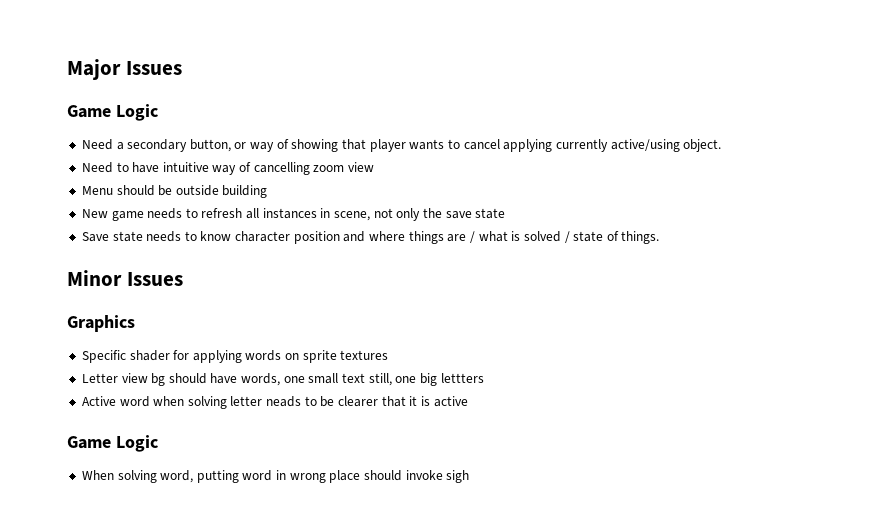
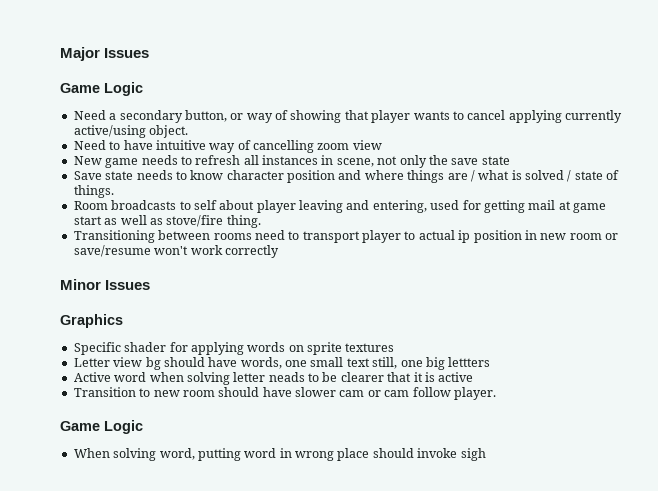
[81,185,268,198] // Menu should be outside building -> (382, 145) none
(660, 237) none -> [73,200,606,213] [73,215,261,228] [73,230,618,243] [73,245,279,258] // Room broadcasts to self about player leaving and entering, used for getting mail at game start as well as stove/fire thing. // Transitioning between rooms need to transport player to actual ip position in new room or save/resume won't work correctly
(468, 401) none -> [73,387,496,400] // Transition to new room should have slower cam or cam follow player.

